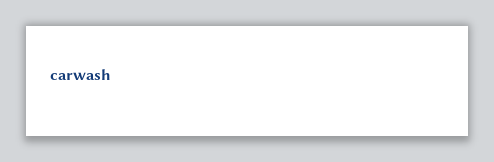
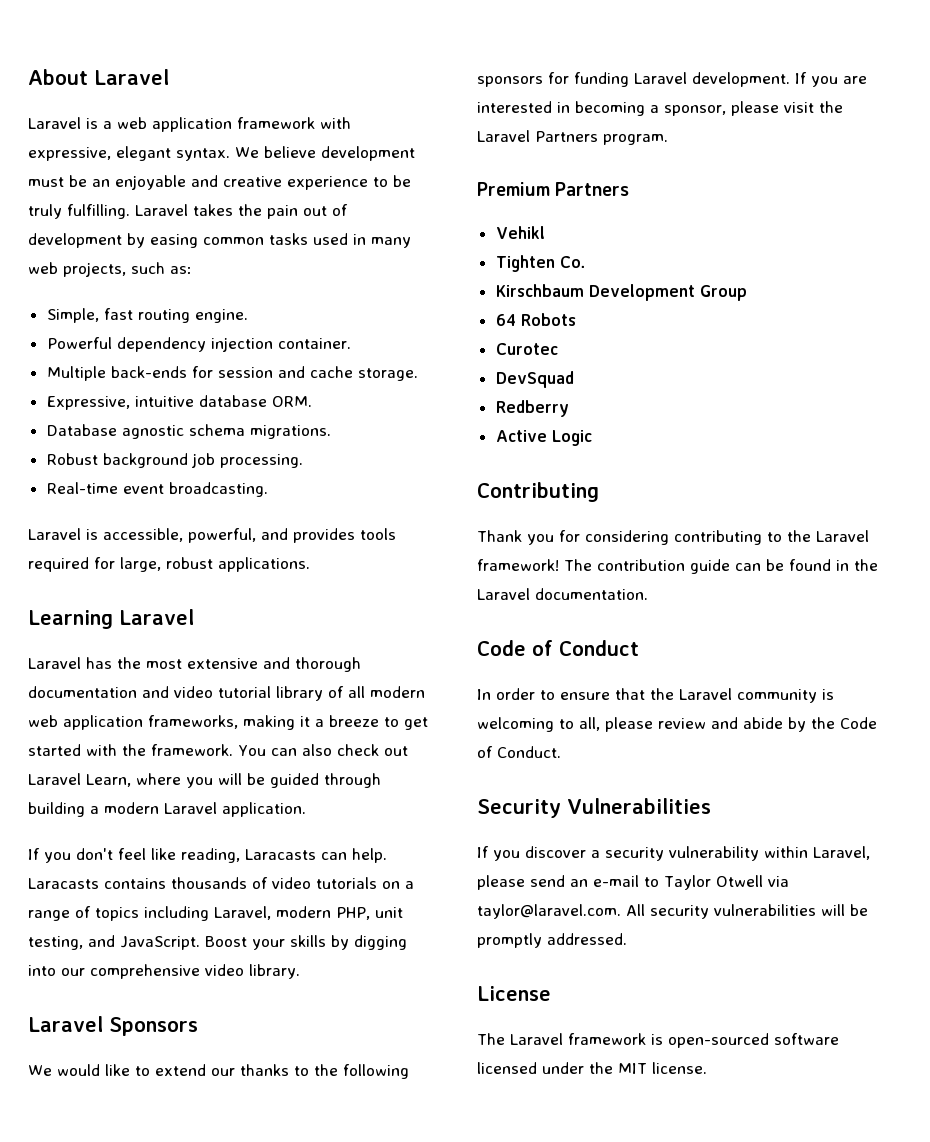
[50,69,111,80] carwash -> [28,69,169,85] [28,117,351,132] [28,146,415,161] [28,175,411,190] [28,204,348,219] [28,233,411,248] [28,262,192,277] [46,308,248,323] [46,337,351,352] [46,366,418,381] [46,395,312,410] [46,424,331,439] [46,453,303,468] [46,482,268,497] [28,528,396,543] [28,557,310,572] [28,609,194,629] [28,657,361,672] [28,686,425,701] [28,715,428,730] [28,744,408,756] [28,773,381,788] [28,802,306,817] [28,848,387,863] [28,877,414,889] [28,906,403,921] [28,935,407,950] [28,964,300,979] [28,1016,198,1036] [28,1064,409,1079] [477,72,867,87] [477,101,843,116] [477,130,668,145] [477,182,630,196] [495,226,545,239] [495,255,586,272] [495,284,747,301] [495,313,576,326] [495,343,558,355] [495,371,574,388] [495,400,569,417] [495,430,592,446] [477,482,599,502] [477,530,869,545] [477,559,878,574] [477,588,648,600] [477,640,639,656] [477,688,834,703] [477,717,877,732] [477,746,561,758] [477,798,711,818] [477,846,870,861] [477,875,789,890] [477,904,868,919] [477,933,627,948] [477,986,551,1001] [477,1033,839,1048] [477,1062,707,1074] About Laravel // Laravel is a web application framework with expressive, elegant syntax. We believe development must be an enjoyable and creative experience to be truly fulfilling. Laravel takes the pain out of development by easing common tasks used in many web projects, such as: // Simple, fast routing engine. // Powerful dependency injection container. // Multiple back-ends for session and cache storage. // Expressive, intuitive database ORM. // Database agnostic schema migrations. // Robust background job processing. // Real-time event broadcasting. // Laravel is accessible, powerful, and provides tools required for large, robust applications. // Learning Laravel // Laravel has the most extensive and thorough documentation and video tutorial library of all modern web application frameworks, making it a breeze to get started with the framework. You can also check out Laravel Learn, where you will be guided through building a modern Laravel application. // If you don't feel like reading, Laracasts can help. Laracasts contains thousands of video tutorials on a range of topics including Laravel, modern PHP, unit testing, and JavaScript. Boost your skills by digging into our comprehensive video library. // Laravel Sponsors // We would like to extend our thanks to the following sponsors for funding Laravel development. If you are interested in becoming a sponsor, please visit the Laravel Partners program. // Premium Partners // Vehikl // Tighten Co. // Kirschbaum Development Group // 64 Robots // Curotec // DevSquad // Redberry // Active Logic // Contributing // Thank you for considering contributing to the Laravel framework! The contribution guide can be found in the Laravel documentation. // Code of Conduct // In order to ensure that the Laravel community is welcoming to all, please review and abide by the Code of Conduct. // Security Vulnerabilities // If you discover a security vulnerability within Laravel, please send an e-mail to Taylor Otwell via taylor@laravel.com. All security vulnerabilities will be promptly addressed. // License // The Laravel framework is open-sourced software licensed under the MIT license.

